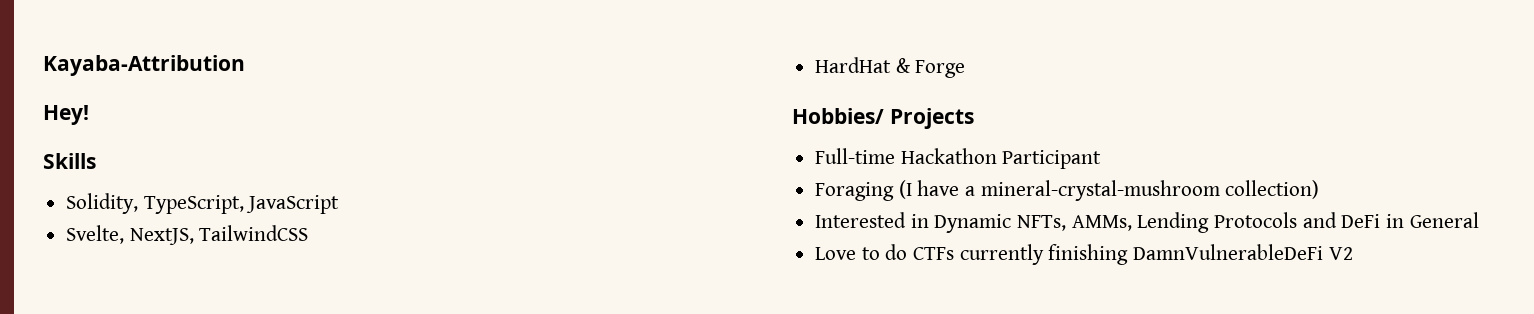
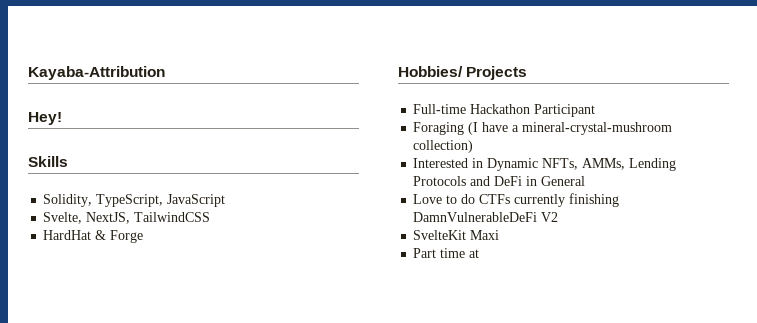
(1353, 253) none -> [413,230,500,240] [413,248,480,258] // SvelteKit Maxi // Part time at

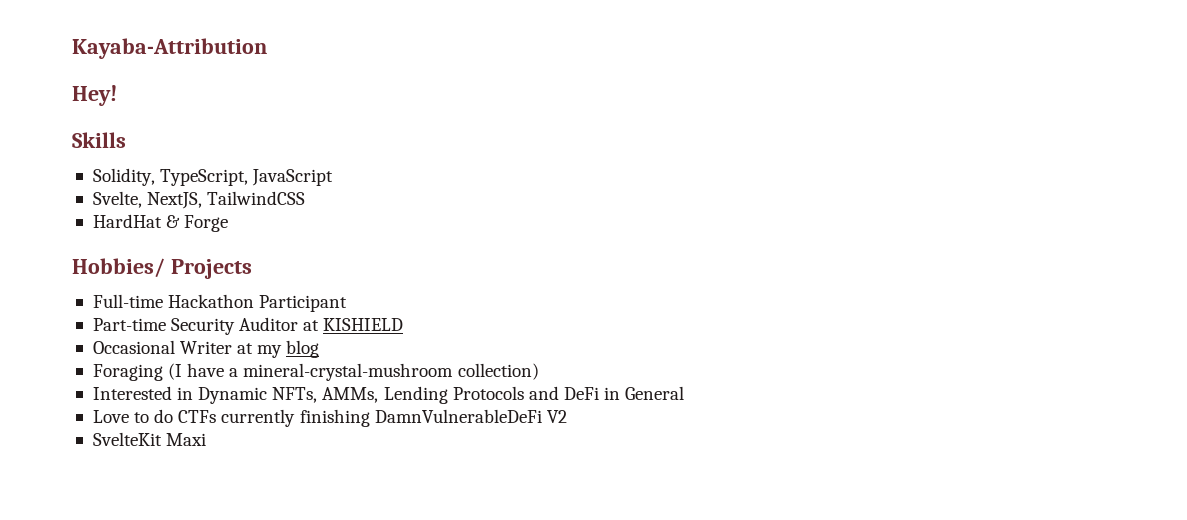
(596, 110) none -> [92,317,404,335] [92,340,320,358] // Part-time Security Auditor at KISHIELD // Occasional Writer at my blog
[413,248,480,258] // Part time at -> (207, 439) none

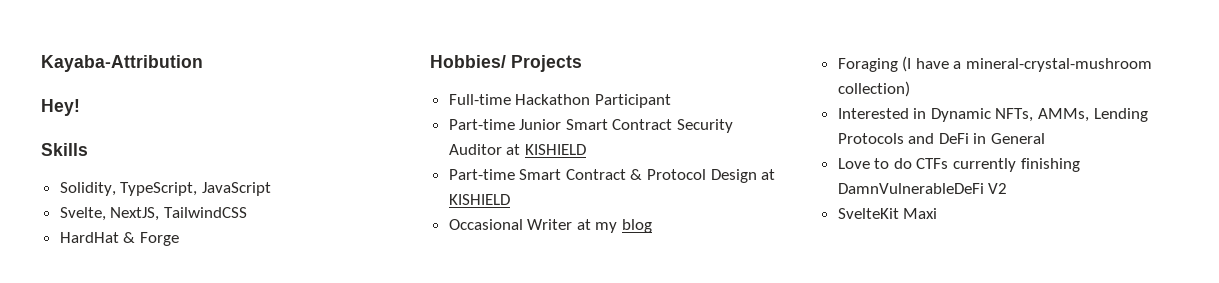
(166, 324) none -> [519,119,673,130] Junior Smart Contract
(404, 324) none -> [448,169,776,183] [448,194,510,205] // Part-time Smart Contract & Protocol Design at KISHIELD

